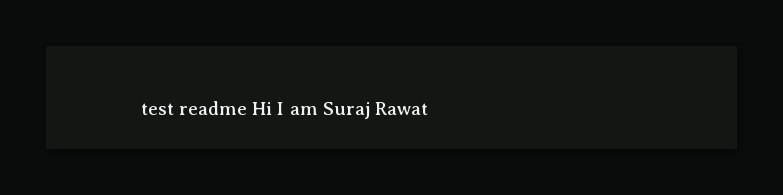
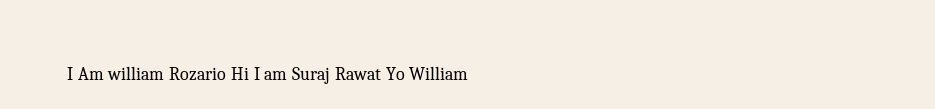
[141,101,248,115] test readme -> [67,66,227,81] I Am william Rozario
(428, 108) none -> [385,66,469,80] Yo William

